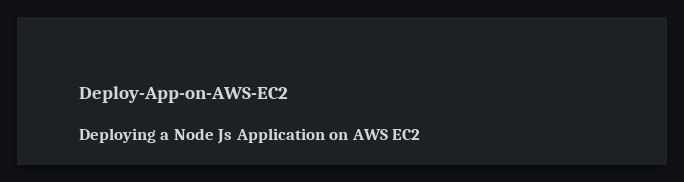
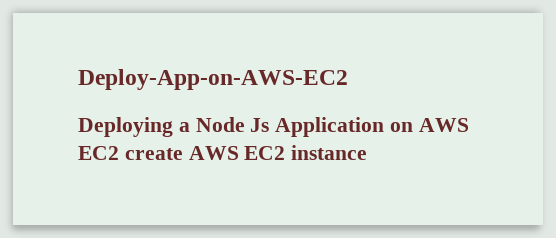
(421, 134) none -> [124,145,368,160] create AWS EC2 instance

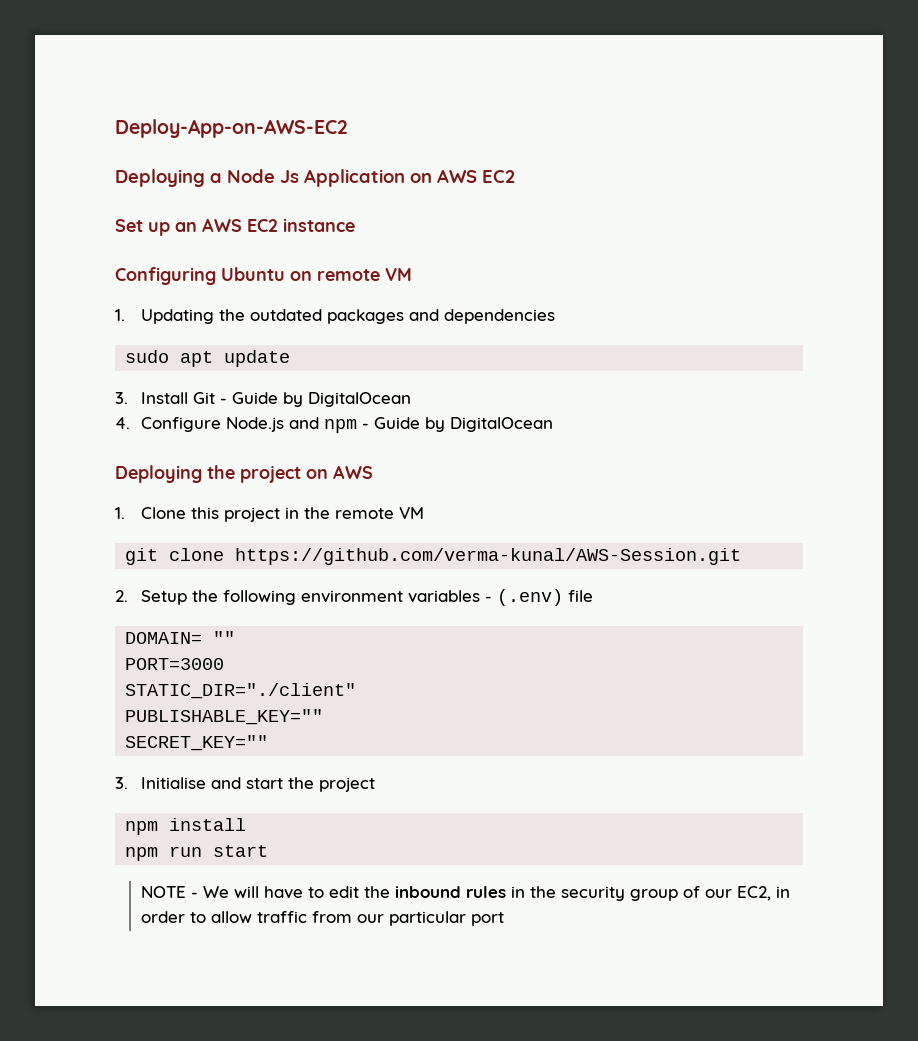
[124,148,183,160] create -> [115,219,197,236] // Set up an
(368, 152) none -> [115,267,412,285] [115,309,555,324] [125,350,291,367] [115,392,411,407] [115,417,553,433] [115,465,373,483] [115,507,424,522] [125,548,742,565] [115,589,593,606] [125,631,236,644] [125,658,225,670] [125,683,357,699] [125,709,324,725] [125,735,269,751] [115,777,375,792] [125,818,247,835] [125,845,269,861] [140,886,790,901] [140,911,504,926] // Configuring Ubuntu on remote VM // 1. Updating the outdated packages and dependencies // sudo apt update // 3. Install Git - Guide by DigitalOcean // 4. Configure Node.js and npm - Guide by DigitalOcean // Deploying the project on AWS // 1. Clone this project in the remote VM // git clone https://github.com/verma-kunal/AWS-Session.git // 2. Setup the following environment variables - (.env) file // DOMAIN= "" // PORT=3000 // STATIC_DIR="./client" // PUBLISHABLE_KEY="" // SECRET_KEY="" // 3. Initialise and start the project // npm install // npm run start // NOTE - We will have to edit the inbound rules in the security group of our EC2, in order to allow traffic from our particular port

